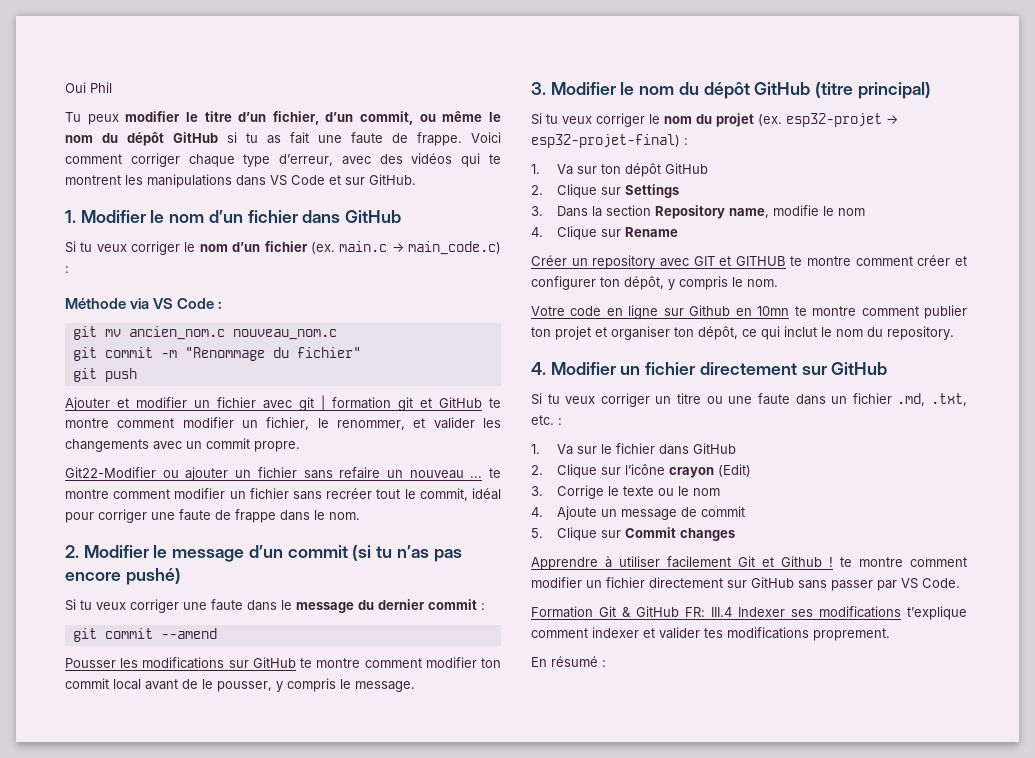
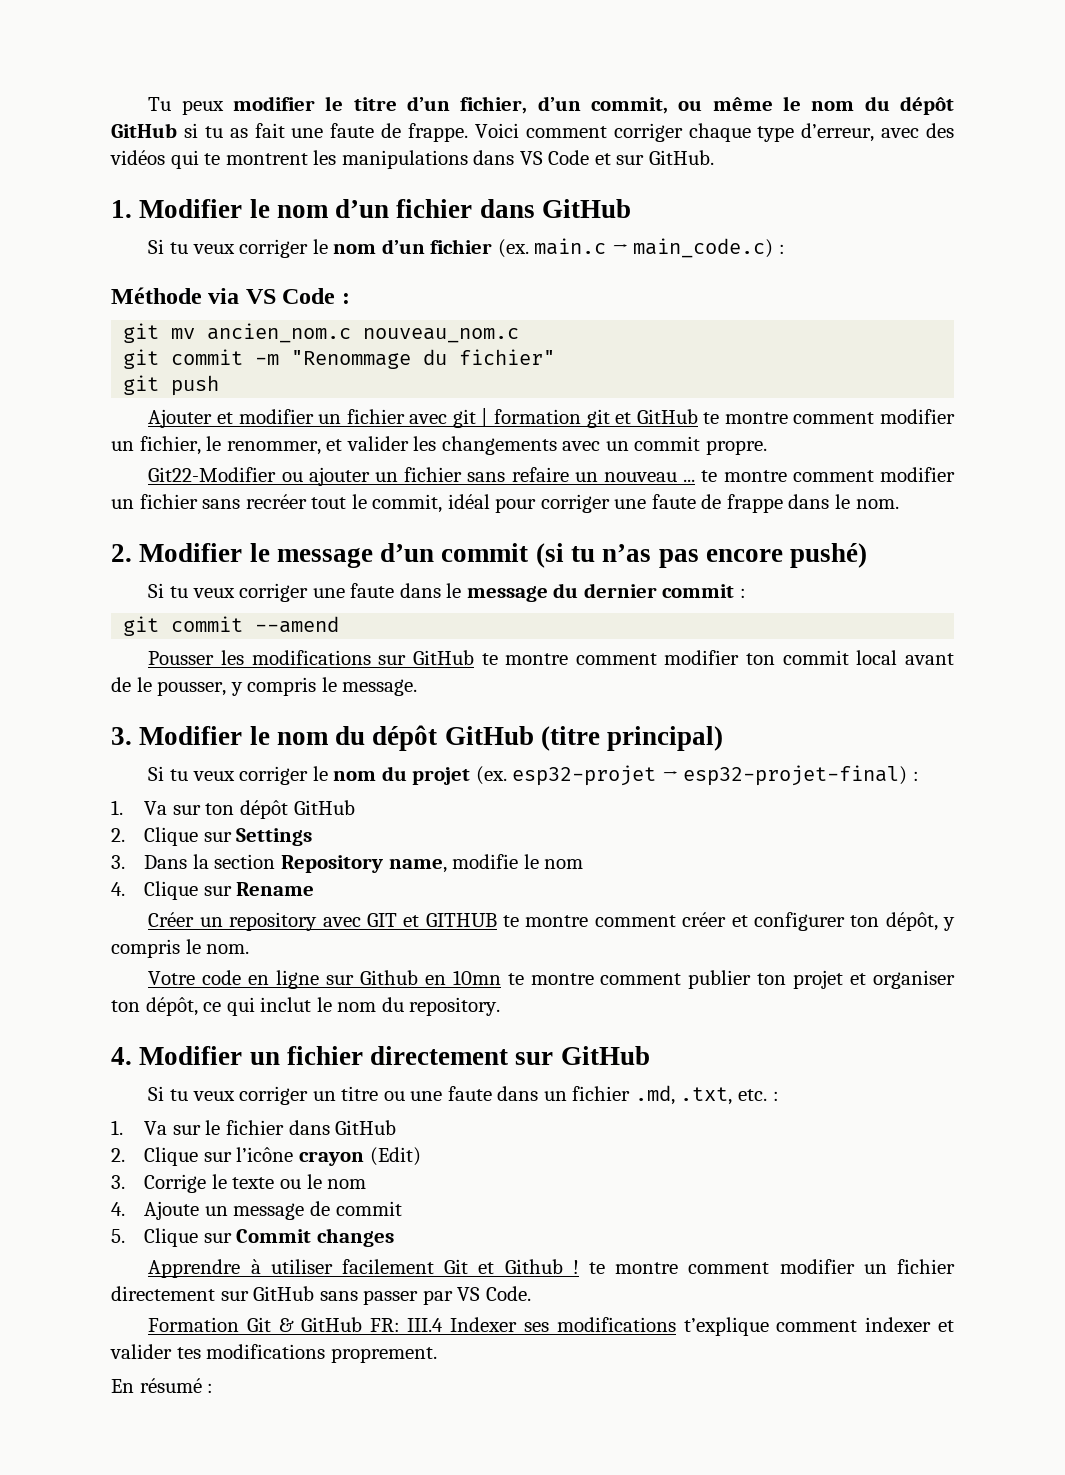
[65,82,112,93] Oui Phil // -> (148, 104) none

